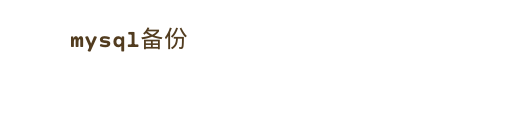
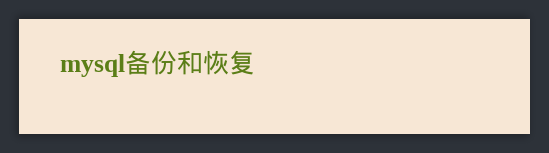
(188, 38) none -> [177,50,255,75] 和恢复

